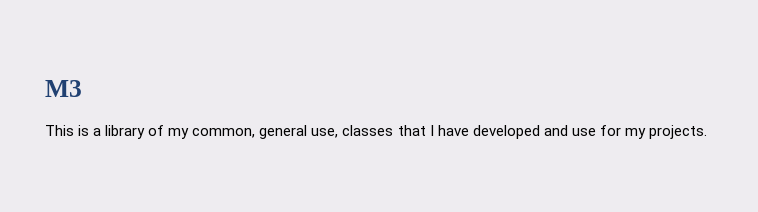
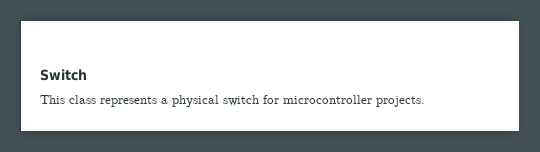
[45,80,82,97] M3 -> [40,69,87,81] Switch
[78,125,646,139] is a library of my common, general use, classes that I have developed and use for my -> [69,95,372,107] class represents a physical switch for microcontroller

